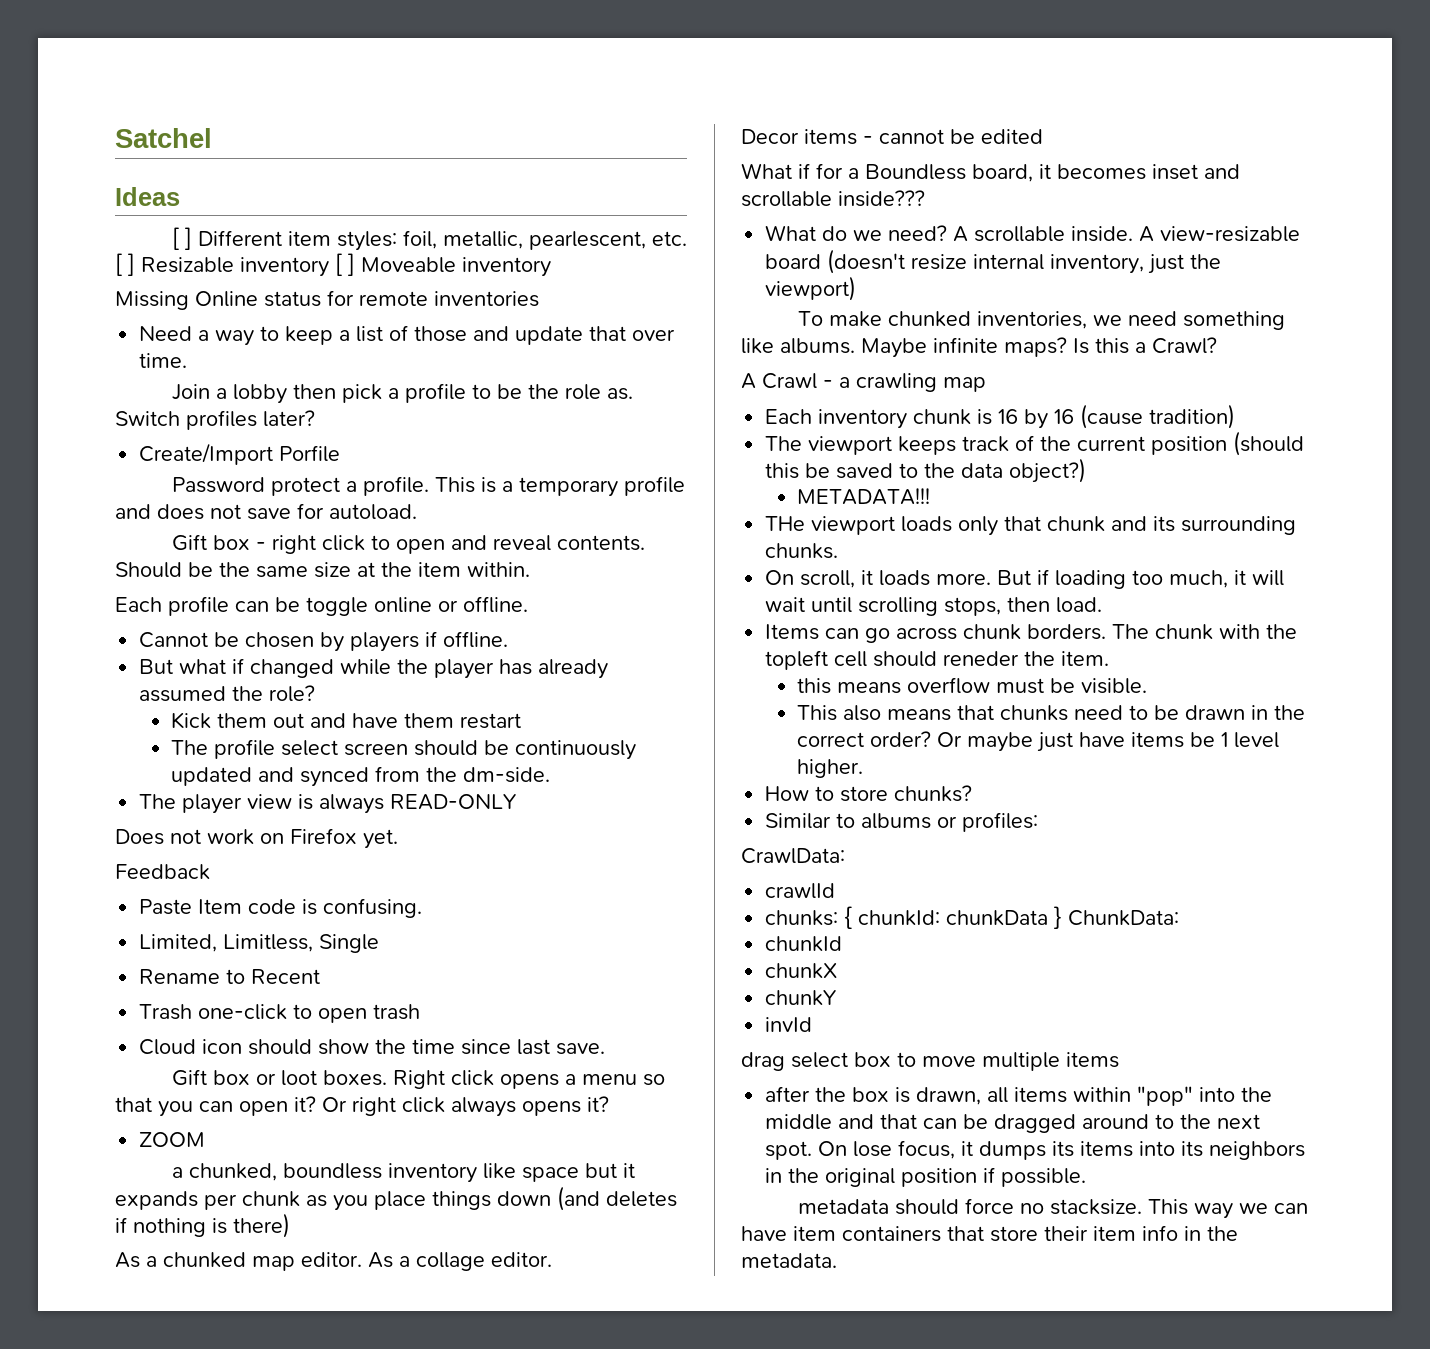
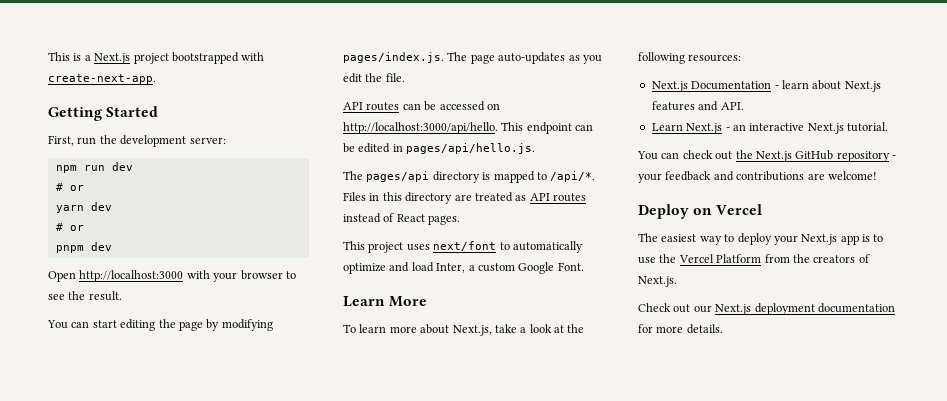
[115,128,212,148] [115,187,180,206] [171,227,687,251] [115,253,551,277] [115,290,539,310] [139,325,676,346] [139,353,188,368] [171,383,633,404] [115,410,315,430] [139,443,341,465] [171,476,685,497] [115,503,417,520] [171,534,645,554] [115,562,530,578] [115,596,528,616] [139,631,509,652] [139,658,609,679] [139,685,316,702] [171,712,522,729] [171,739,637,760] [171,766,551,787] [139,794,518,814] [115,828,398,849] [115,864,210,880] [139,898,423,918] [139,934,380,953] [139,969,321,984] [139,1004,421,1023] [139,1039,606,1055] [171,1069,665,1089] [115,1096,609,1117] [139,1132,206,1147] [171,1163,635,1183] [115,1186,677,1211] [115,1213,290,1238] [115,1252,552,1271] [741,129,1043,145] [741,163,1240,182] [741,190,925,207] [765,225,1301,242] [765,249,1222,274] [765,276,857,301] [797,311,1285,330] [741,337,1217,358] [741,373,986,392] [765,404,1236,429] [765,431,1305,456] [765,458,1087,483] [797,488,931,505] [765,516,1297,536] [765,543,839,559] [765,569,1285,589] [765,597,1103,616] [765,624,1298,643] [765,650,1110,670] [797,677,1148,694] [797,705,1306,721] [797,731,1280,752] [797,759,864,778] [765,785,973,802] [765,812,1039,832] [741,848,845,864] [765,883,836,899] [765,906,1180,929] [765,936,843,952] [765,963,838,979] [765,990,838,1006] [765,1017,813,1032] [741,1052,1119,1071] [765,1086,1273,1106] [765,1114,1261,1133] [765,1140,1306,1160] [765,1167,1087,1187] [797,1198,1308,1219] [741,1225,1238,1242] [741,1253,837,1268] Satchel // Ideas // [ ] Different item styles: foil, metallic, pearlescent, etc. [ ] Resizable inventory [ ] Moveable inventory // Missing Online status for remote inventories // Need a way to keep a list of those and update that over time. // Join a lobby then pick a profile to be the role as. Switch profiles later? // Create/Import Porfile // Password protect a profile. This is a temporary profile and does not save for autoload. // Gift box - right click to open and reveal contents. Should be the same size at the item within. // Each profile can be toggle online or offline. // Cannot be chosen by players if offline. // But what if changed while the player has already assumed the role? // Kick them out and have them restart // The profile select screen should be continuously updated and synced from the dm-side. // The player view is always READ-ONLY // Does not work on Firefox yet. // Feedback // Paste Item code is confusing. // Limited, Limitless, Single // Rename to Recent // Trash one-click to open trash // Cloud icon should show the time since last save. // Gift box or loot boxes. Right click opens a menu so that you can open it? Or right click always opens it? // ZOOM // a chunked, boundless inventory like space but it expands per chunk as you place things down (and deletes if nothing is there) // As a chunked map editor. As a collage editor. // Decor items - cannot be edited // What if for a Boundless board, it becomes inset and scrollable inside??? // What do we need? A scrollable inside. A view-resizable board (doesn't resize internal inventory, just the viewport) // To make chunked inventories, we need something like albums. Maybe infinite maps? Is this a Crawl? // A Crawl - a crawling map // Each inventory chunk is 16 by 16 (cause tradition) // The viewport keeps track of the current position (should this be saved to the data object?) // METADATA!!! // THe viewport loads only that chunk and its surrounding chunks. // On scroll, it loads more. But if loading too much, it will wait until scrolling stops, then load. // Items can go across chunk borders. The chunk with the topleft cell should reneder the item. // this means overflow must be visible. // This also means that chunks need to be drawn in the correct order? Or maybe just have items be 1 level higher. // How to store chunks? // Similar to albums or profiles: // CrawlData: // crawlId // chunks: { chunkId: chunkData } ChunkData: // chunkId // chunkX // chunkY // invId // drag select box to move multiple items // after the box is drawn, all items within "pop" into the middle and that can be dragged around to the next spot. On lose focus, it dumps its items into its neighbors in the original position if possible. // metadata should force no stacksize. This way we can have item containers that store their item info in the metadata. -> [48,52,265,64] [48,74,156,84] [48,106,159,121] [48,135,226,147] [55,162,133,173] [55,183,84,191] [55,202,112,213] [55,223,84,231] [55,242,112,253] [48,270,296,282] [48,291,122,301] [47,319,273,331] [343,52,602,64] [343,73,405,83] [343,101,500,111] [343,122,594,134] [343,143,536,154] [343,171,596,183] [343,192,586,204] [343,213,461,225] [343,241,583,253] [343,262,584,274] [343,296,428,307] [343,324,585,336] [638,52,742,64] [651,80,881,92] [651,101,744,111] [651,122,888,134] [637,150,896,162] [638,171,877,183] [638,204,763,219] [638,233,884,245] [638,254,870,264] [638,276,677,287] [638,303,895,315] [638,324,723,334] This is a Next.js project bootstrapped with create-next-app. // Getting Started // First, run the development server: // npm run dev // # or // yarn dev // # or // pnpm dev // Open http://localhost:3000 with your browser to see the result. // You can start editing the page by modifying pages/index.js. The page auto-updates as you edit the file. // API routes can be accessed on http://localhost:3000/api/hello. This endpoint can be edited in pages/api/hello.js. // The pages/api directory is mapped to /api/*. Files in this directory are treated as API routes instead of React pages. // This project uses next/font to automatically optimize and load Inter, a custom Google Font. // Learn More // To learn more about Next.js, take a look at the following resources: // Next.js Documentation - learn about Next.js features and API. // Learn Next.js - an interactive Next.js tutorial. // You can check out the Next.js GitHub repository - your feedback and contributions are welcome! // Deploy on Vercel // The easiest way to deploy your Next.js app is to use the Vercel Platform from the creators of Next.js. // Check out our Next.js deployment documentation for more details.

